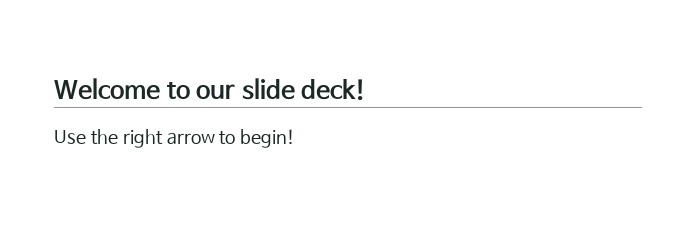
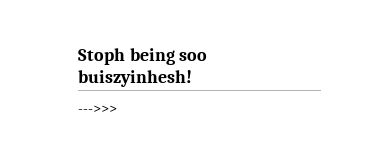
[54,78,367,101] [54,129,296,148] Welcome to our slide deck! // Use the right arrow to begin! -> [78,48,208,65] [78,70,192,87] [78,105,117,113] Stoph being soo buiszyinhesh! // --->>>

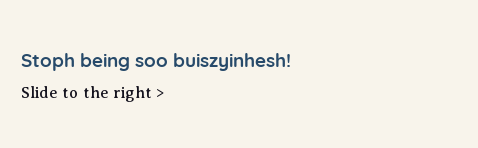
[78,105,117,113] --->>> -> [21,86,165,102] Slide to the right >

